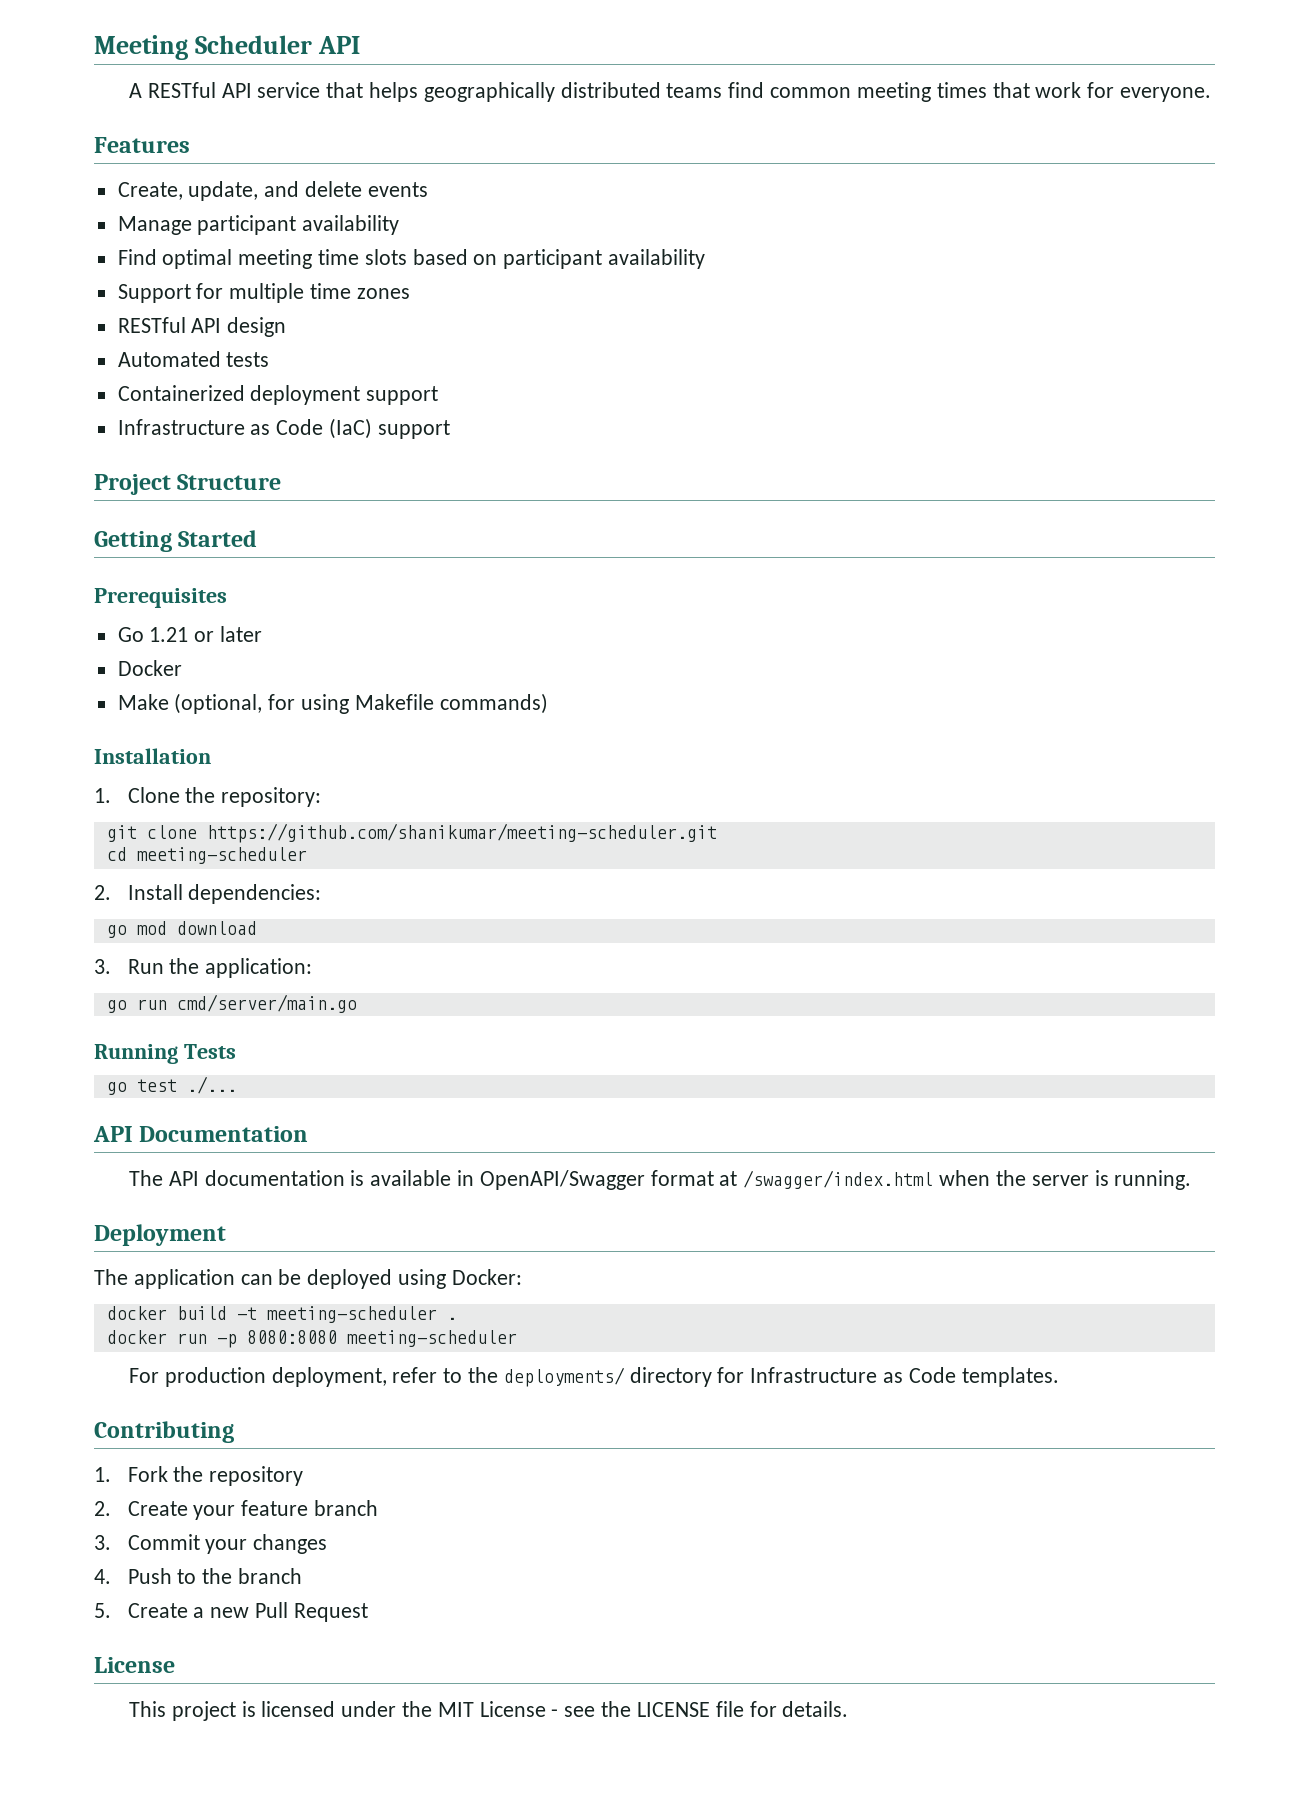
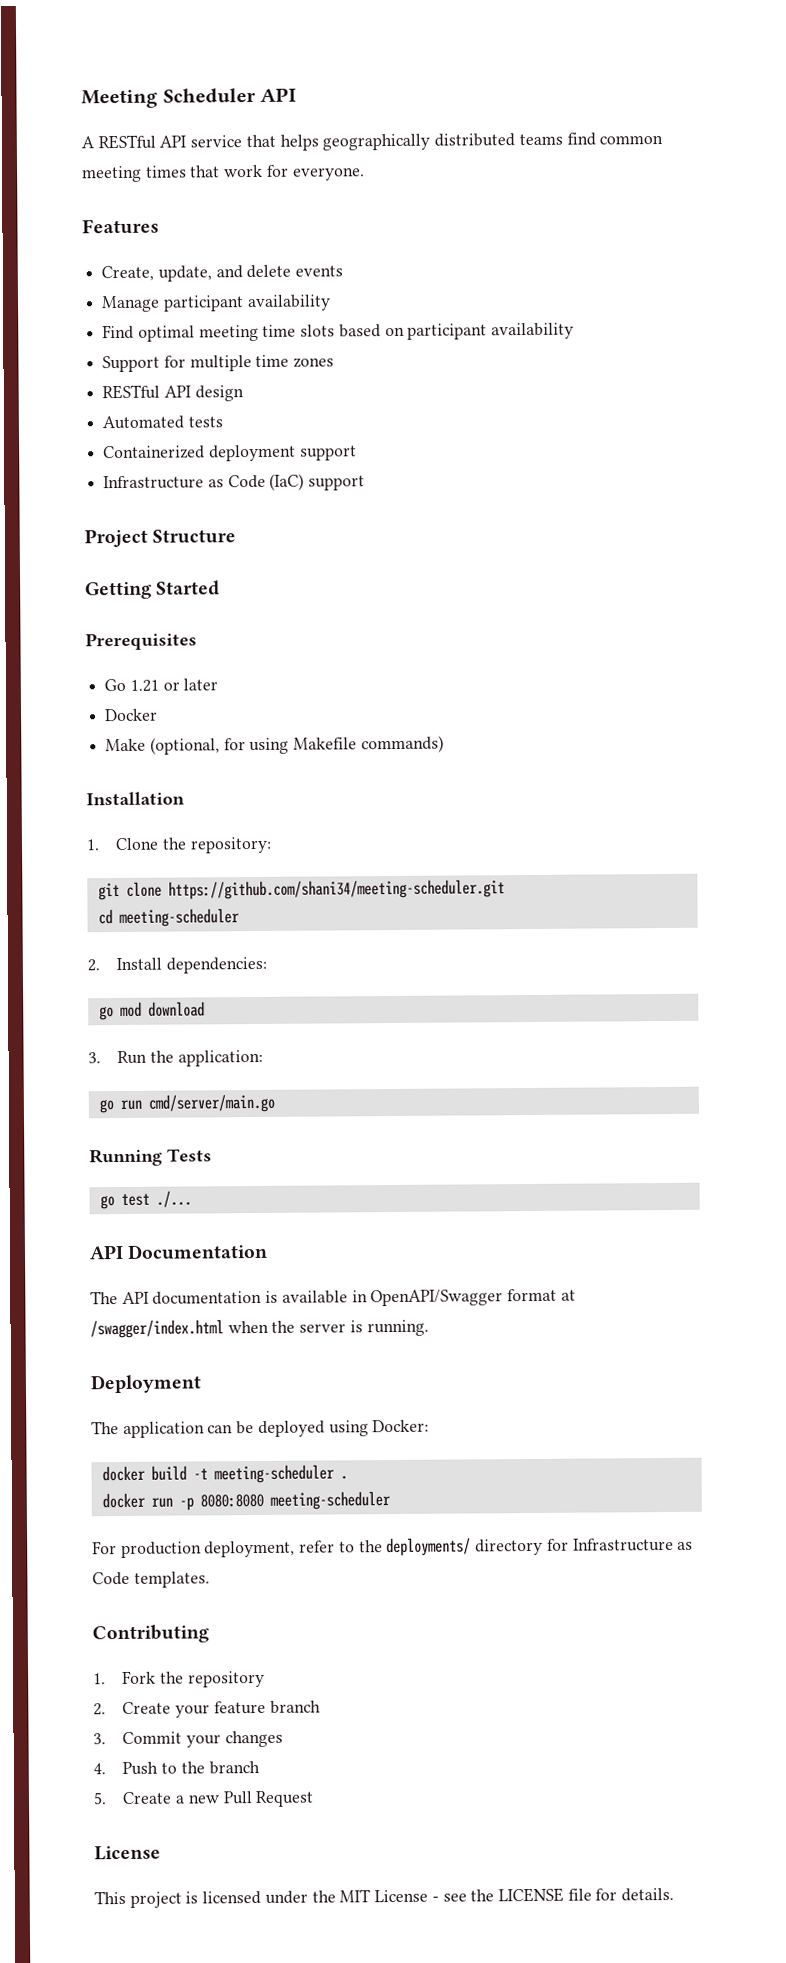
[206,823,717,843] https://github.com/shanikumar/meeting-scheduler.git -> [167,879,505,900] https://github.com/shani34/meeting-scheduler.git

